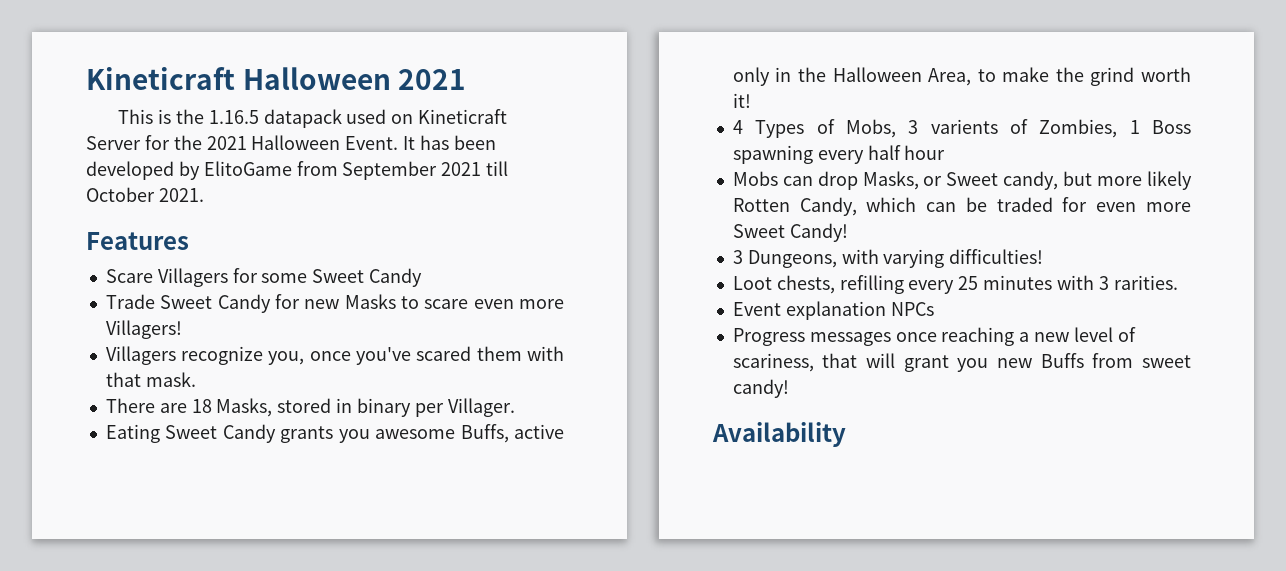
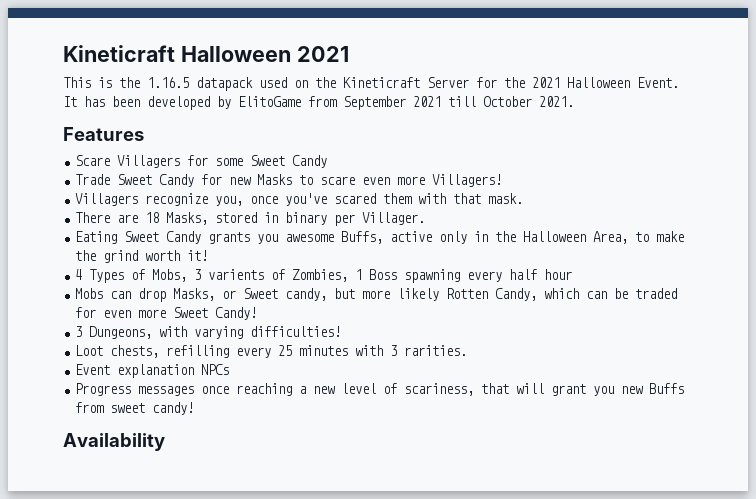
(414, 119) none -> [315,77,336,88] the

